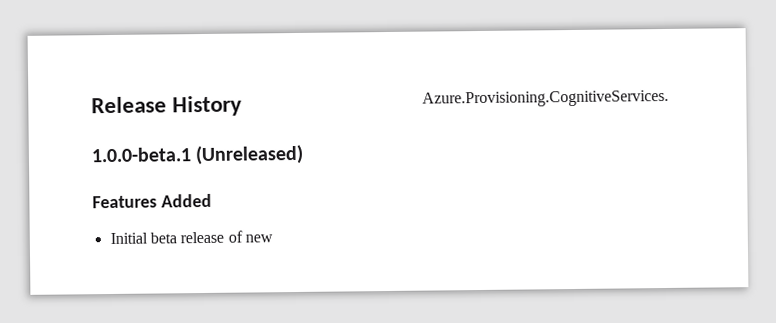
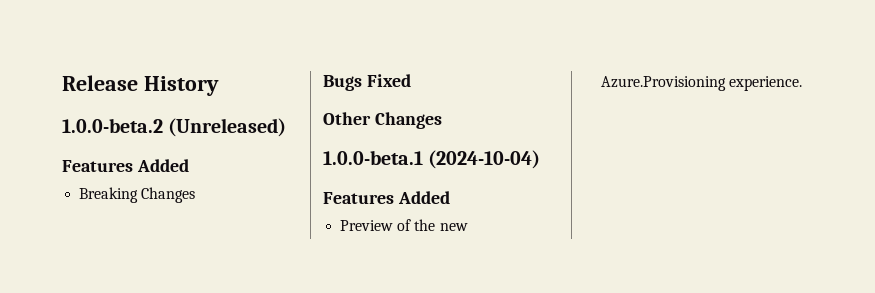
[91,147,191,163] 1.0.0-beta.1 -> [62,118,163,133] 1.0.0-beta.2
[109,230,273,245] [421,89,669,108] Initial beta release of new Azure.Provisioning.CognitiveServices. -> [79,187,196,203] [323,74,411,91] [323,112,442,129] [323,150,541,169] [323,191,450,204] [340,219,468,231] [601,76,803,91] Breaking Changes // Bugs Fixed // Other Changes // 1.0.0-beta.1 (2024-10-04) // Features Added // Preview of the new Azure.Provisioning experience.

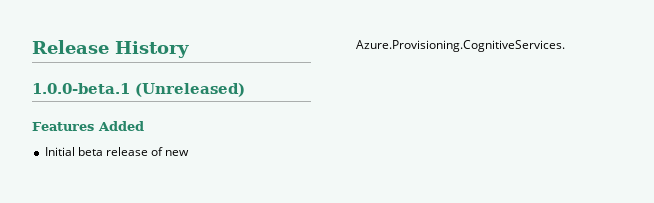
[62,118,163,133] 1.0.0-beta.2 -> [32,83,130,94] 1.0.0-beta.1
[79,187,196,203] [323,74,411,91] [323,112,442,129] [323,150,541,169] [323,191,450,204] [340,219,468,231] [601,76,803,91] Breaking Changes // Bugs Fixed // Other Changes // 1.0.0-beta.1 (2024-10-04) // Features Added // Preview of the new Azure.Provisioning experience. -> [44,147,190,156] [355,40,565,52] Initial beta release of new Azure.Provisioning.CognitiveServices.

